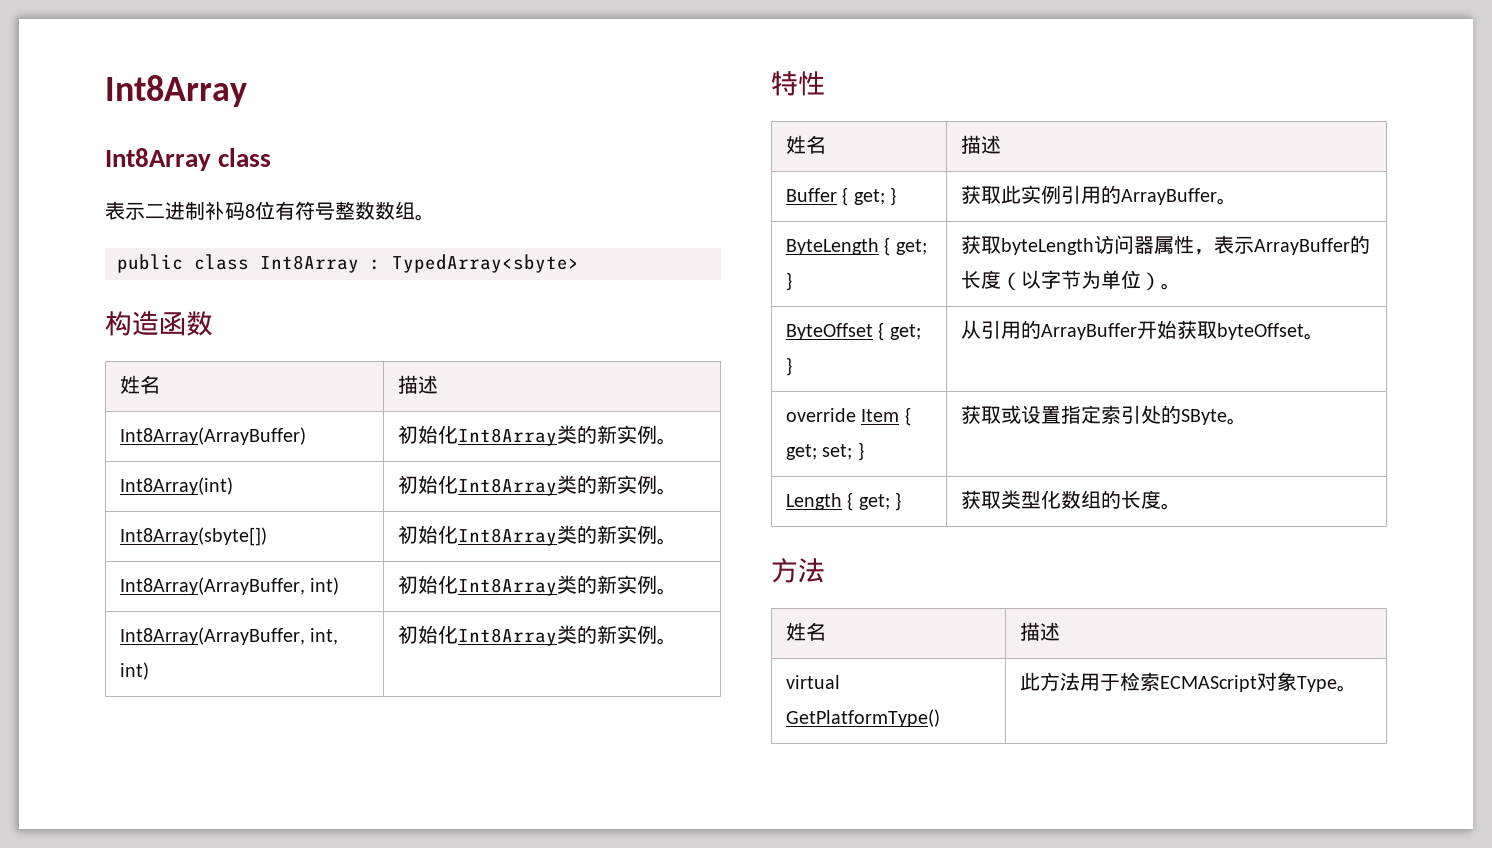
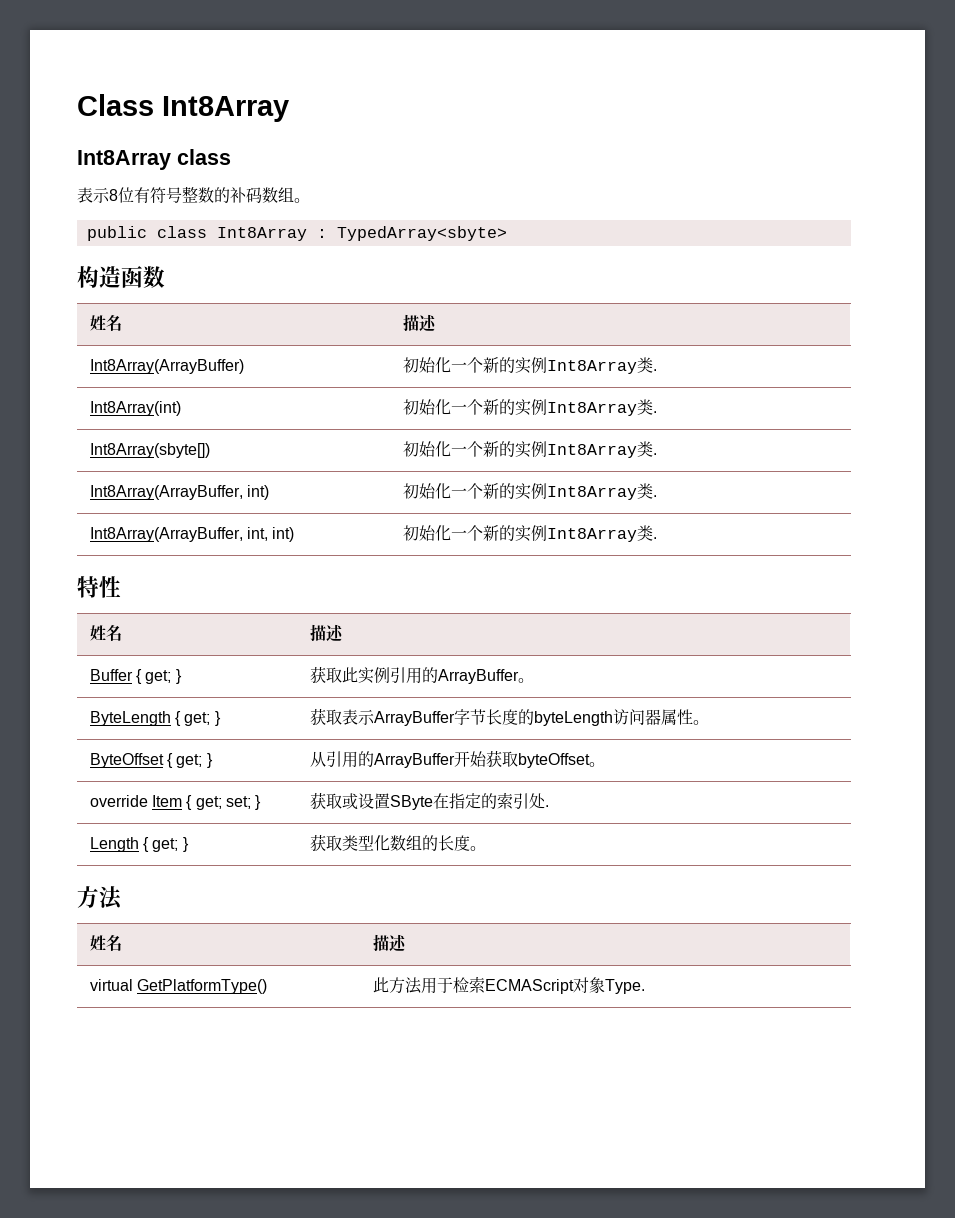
(105, 91) none -> [77,94,154,116] Class
[145,201,245,220] 二进制补码 -> (110, 195) none
(375, 210) none -> [214,187,262,203] 的补码
[458,425,678,446] [120,477,234,495] [398,475,678,496] [120,527,268,546] [398,525,678,546] [120,577,340,595] [398,575,678,596] Int8Array类的新实例。 // Int8Array(int) | 初始化Int8Array类的新实例。 // Int8Array(sbyte[]) | 初始化Int8Array类的新实例。 // Int8Array(ArrayBuffer, int) | 初始化Int8Array类的新实例。 -> [450,357,657,374] [89,401,181,416] [402,399,657,416] [89,443,210,458] [402,441,657,458] [89,485,269,500] [402,483,657,500] 一个新的实例Int8Array类. // Int8Array(int) | 初始化一个新的实例Int8Array类. // Int8Array(sbyte[]) | 初始化一个新的实例Int8Array类. // Int8Array(ArrayBuffer, int) | 初始化一个新的实例Int8Array类.
[458,625,678,646] Int8Array类的新实例。 -> [450,525,657,542] 一个新的实例Int8Array类.
[1001,235,1371,255] [961,270,1162,291] byteLength访问器属性，表示ArrayBuffer的长度（以字节为单位） -> [341,709,693,726] 表示ArrayBuffer字节长度的byteLength访问器属性
[1061,405,1248,425] 指定索引处的SByte。 -> [389,792,549,810] SByte在指定的索引处.
[1297,676,1358,692] Type。 -> [604,979,645,994] Type.

